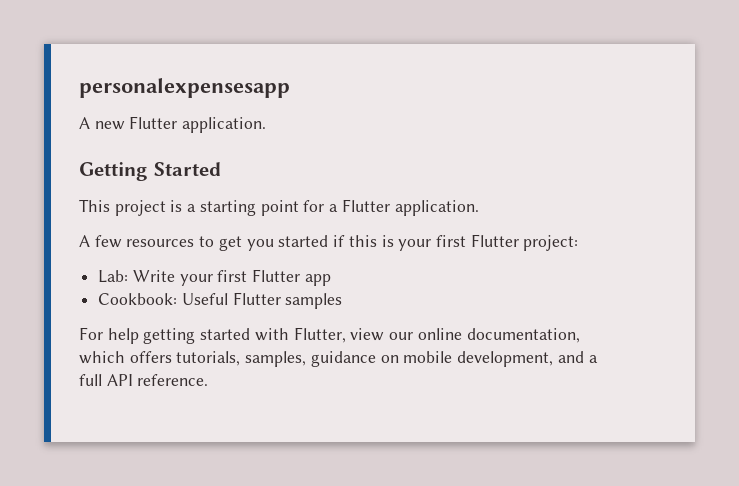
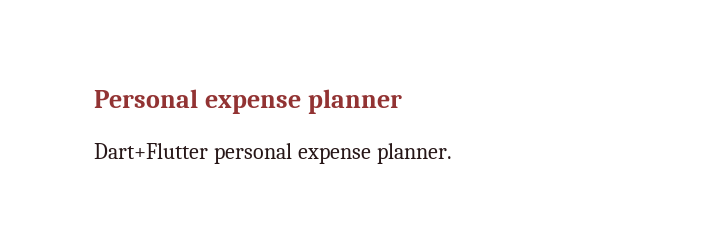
[79,78,290,98] [79,116,267,133] [79,162,221,181] [79,199,479,216] [79,234,579,251] [98,269,331,286] [98,292,343,309] [79,327,580,344] [79,351,598,367] [79,374,209,386] personalexpensesapp // A new Flutter application. // Getting Started // This project is a starting point for a Flutter application. // A few resources to get you started if this is your first Flutter project: // Lab: Write your first Flutter app // Cookbook: Useful Flutter samples // For help getting started with Flutter, view our online documentation, which offers tutorials, samples, guidance on mobile development, and a full API reference. -> [94,89,402,114] [94,143,452,164] Personal expense planner // Dart+Flutter personal expense planner.

